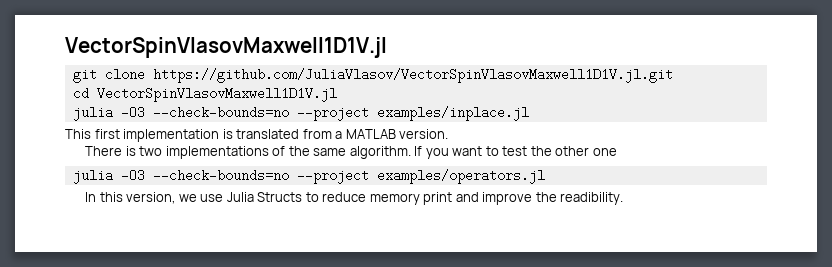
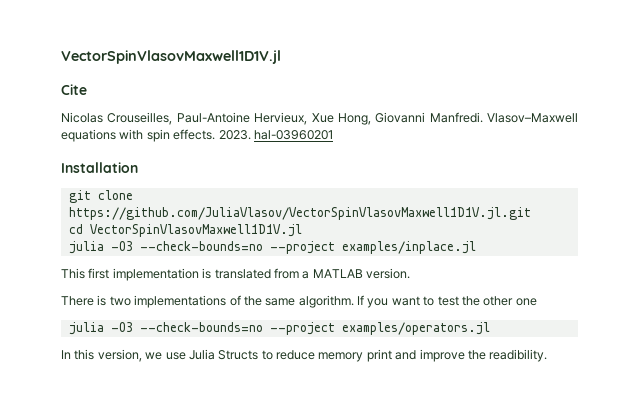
[65,37,387,58] VectorSpinVlasovMaxwell1D1V.jl -> [61,50,281,64] [61,84,87,95] [61,112,578,125] [61,129,333,142] [61,162,138,173] VectorSpinVlasovMaxwell1D1V.jl // Cite // Nicolas Crouseilles, Paul-Antoine Hervieux, Xue Hong, Giovanni Manfredi. Vlasov–Maxwell equations with spin effects. 2023. hal-03960201 // Installation

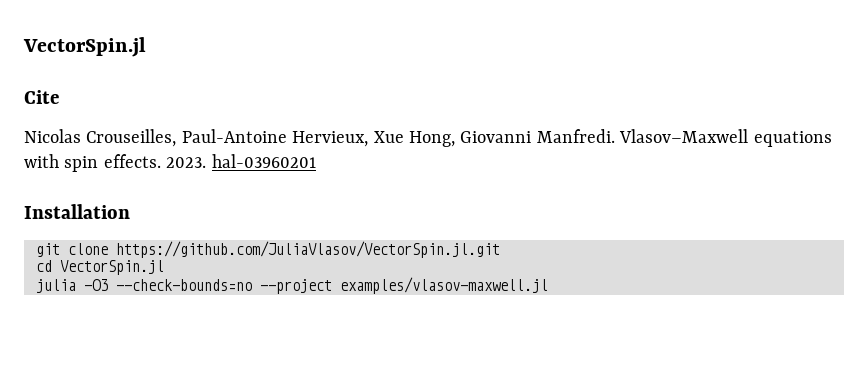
[61,50,281,64] VectorSpinVlasovMaxwell1D1V.jl -> [23,37,146,57] VectorSpin.jl
[68,207,531,220] https://github.com/JuliaVlasov/VectorSpinVlasovMaxwell1D1V.jl.git -> [116,241,500,258] https://github.com/JuliaVlasov/VectorSpin.jl.git
[89,224,302,237] [68,241,476,254] [61,268,410,281] [61,295,537,308] [68,322,490,335] [61,349,548,362] VectorSpinVlasovMaxwell1D1V.jl // julia -O3 --check-bounds=no --project examples/inplace.jl // This first implementation is translated from a MATLAB version. // There is two implementations of the same algorithm. If you want to test the other one // julia -O3 --check-bounds=no --project examples/operators.jl // In this version, we use Julia Structs to reduce memory print and improve the readibility. -> [60,260,164,275] [36,277,548,294] VectorSpin.jl // julia -O3 --check-bounds=no --project examples/vlasov-maxwell.jl

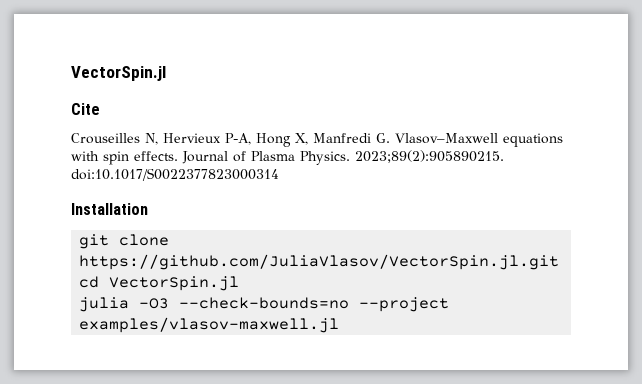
[24,129,615,147] Nicolas Crouseilles, Paul-Antoine Hervieux, Xue Hong, Giovanni Manfredi. -> [71,133,390,147] Crouseilles N, Hervieux P-A, Hong X, Manfredi G.
[166,154,316,168] 2023. hal-03960201 -> [182,150,504,165] [71,168,279,181] Journal of Plasma Physics. 2023;89(2):905890215. doi:10.1017/S0022377823000314

